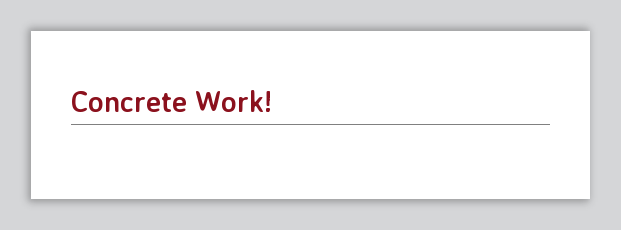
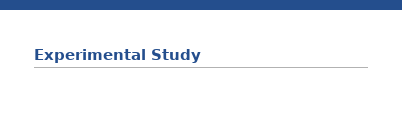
[71,90,273,112] Concrete Work! -> [34,49,201,63] Experimental Study

